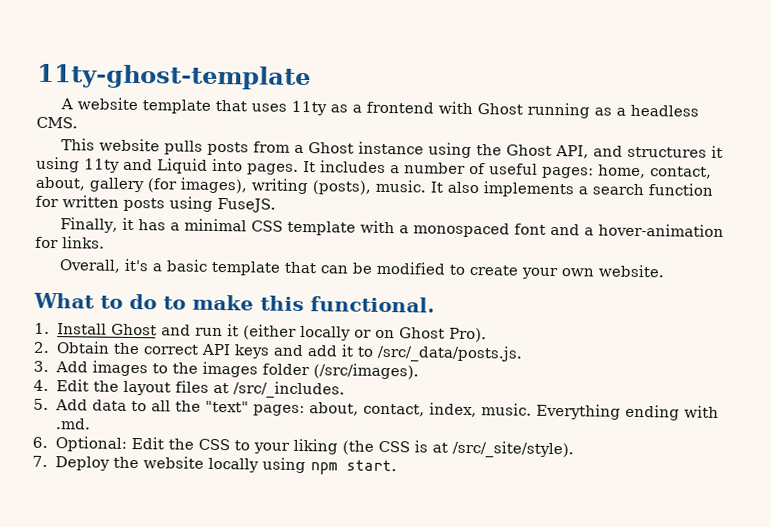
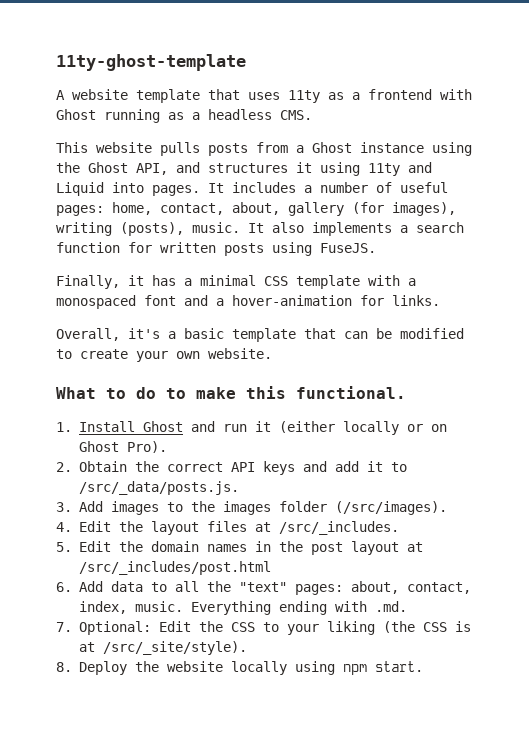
(49, 404) none -> [79,541,424,555] [79,561,272,575] [56,582,72,592] Edit the domain names in the post layout at /src/_includes/post.html // 6.
[32,436,48,449] 6. -> [56,622,72,632] 7.
[32,455,48,468] 7. -> [56,662,72,672] 8.

